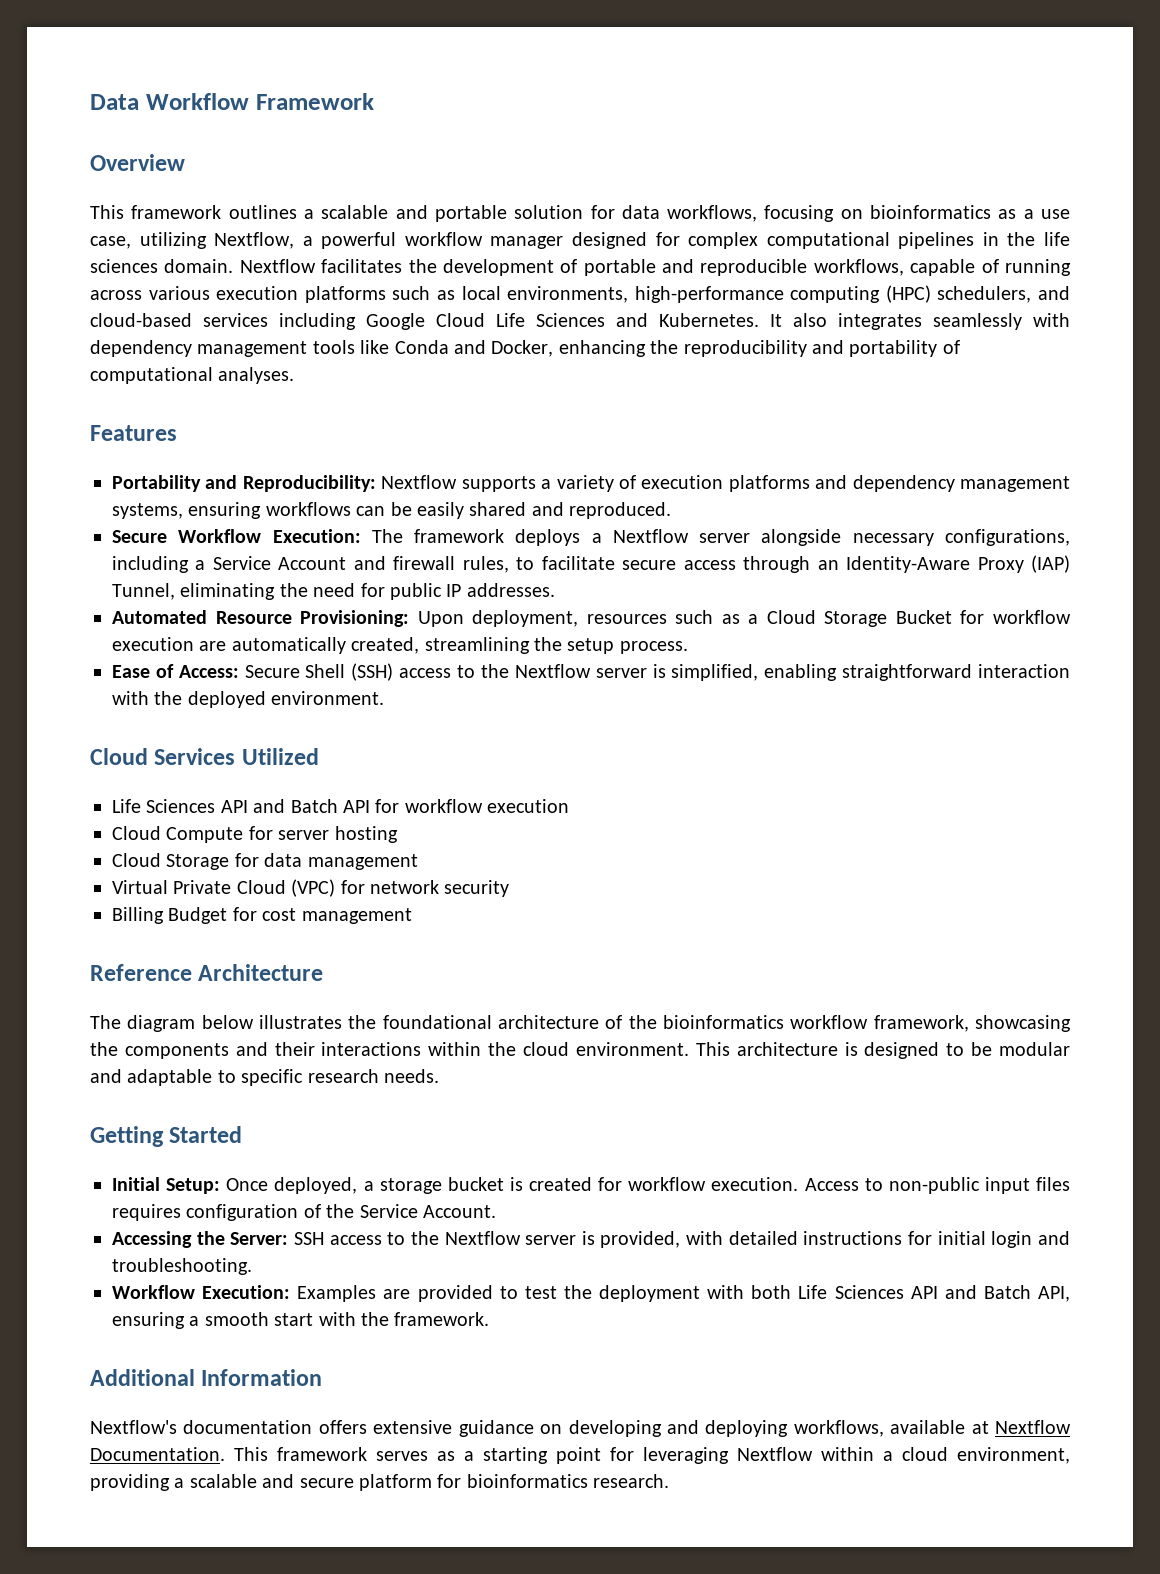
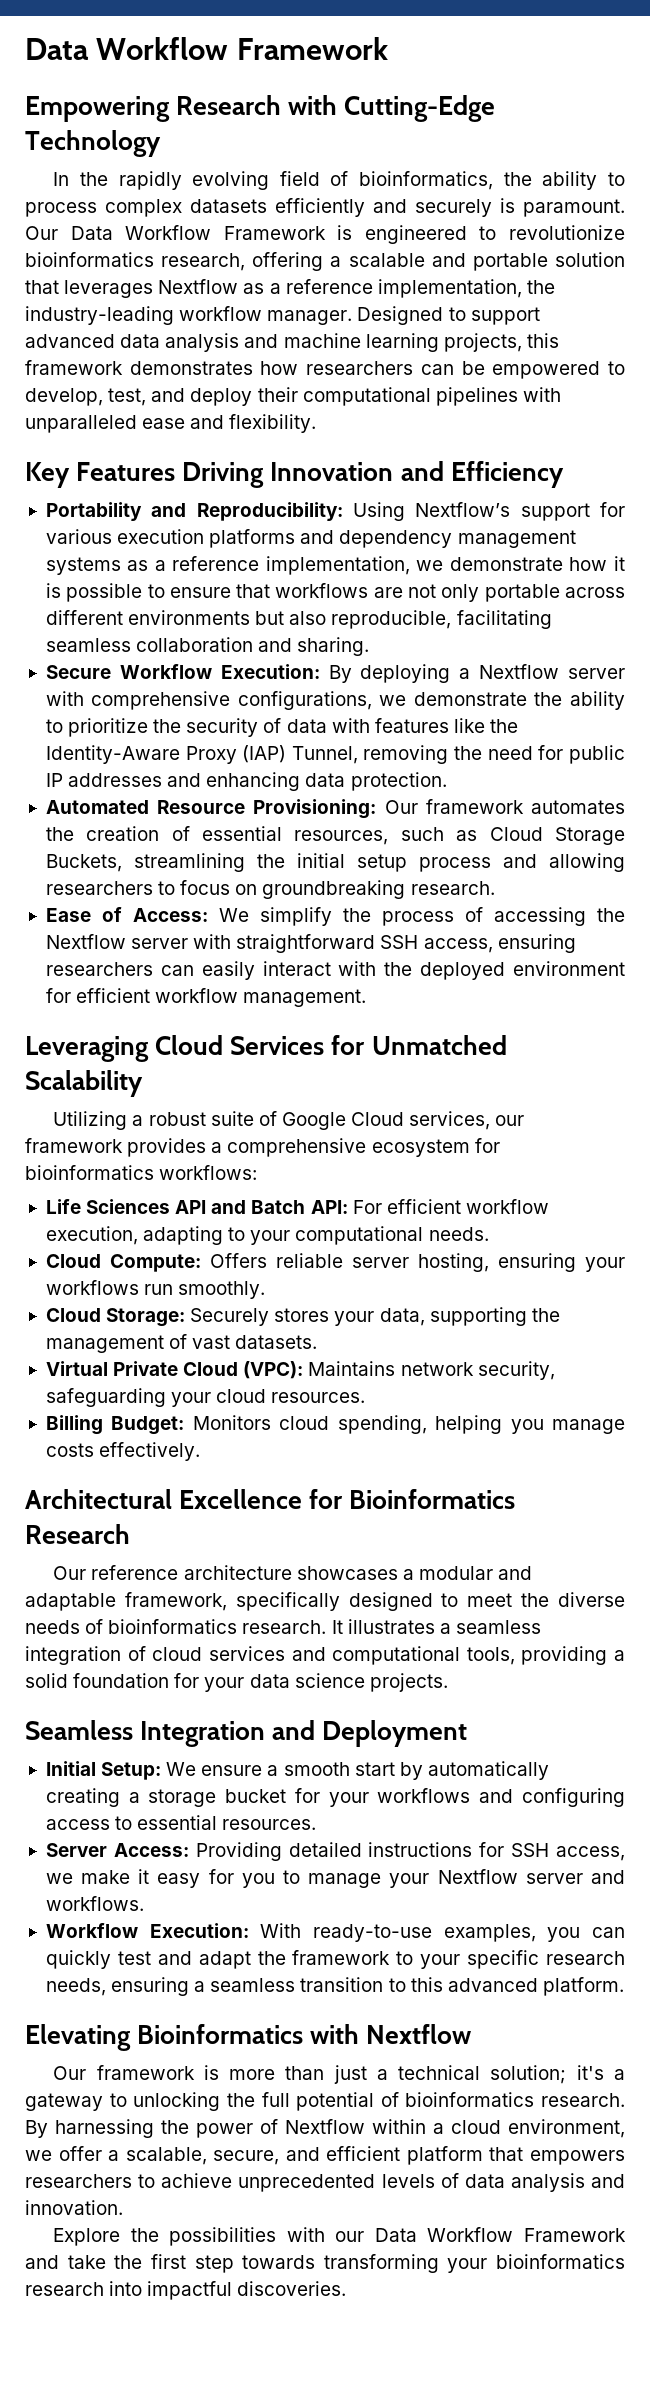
[90,154,185,171] [90,205,297,219] Overview // This framework outlines -> [25,95,496,122] [25,130,161,157] [53,171,626,190] [25,198,625,217] [25,225,625,244] [25,252,324,271] Empowering Research with Cutting-Edge Technology // In the rapidly evolving field of bioinformatics, the ability to process complex datasets efficiently and securely is paramount. Our Data Workflow Framework is engineered to revolutionize bioinformatics research, offering
[590,205,1070,222] [90,232,1070,249] [90,259,1071,276] [90,285,1070,303] [90,313,1070,330] [90,340,960,357] [90,367,295,384] [90,425,177,441] [112,475,636,492] for data workflows, focusing on bioinformatics as a use case, utilizing Nextflow, a powerful workflow manager designed for complex computational pipelines in the life sciences domain. Nextflow facilitates the development of portable and reproducible workflows, capable of running across various execution platforms such as local environments, high-performance computing (HPC) schedulers, and cloud-based services including Google Cloud Life Sciences and Kubernetes. It also integrates seamlessly with dependency management tools like Conda and Docker, enhancing the reproducibility and portability of computational analyses. // Features // Portability and Reproducibility: Nextflow supports a variety of -> [25,279,555,298] [25,306,540,325] [25,333,559,352] [25,360,625,379] [25,387,561,406] [25,414,317,433] [25,461,564,488] [45,502,626,521] [45,529,112,544] that leverages Nextflow as a reference implementation, the industry-leading workflow manager. Designed to support advanced data analysis and machine learning projects, this framework demonstrates how researchers can be empowered to develop, test, and deploy their computational pipelines with unparalleled ease and flexibility. // Key Features Driving Innovation and Efficiency // Portability and Reproducibility: Using Nextflow’s support for various
[112,502,672,519] [112,529,1070,546] [112,556,839,573] systems, ensuring workflows can be easily shared and reproduced. // Secure Workflow Execution: The framework deploys a Nextflow server alongside necessary configurations, including a Service Account and firewall rules, to facilitate secure access through an -> [45,556,626,575] [45,583,626,602] [45,610,552,629] [45,637,370,656] [45,664,625,683] [45,691,625,710] [45,718,519,737] systems as a reference implementation, we demonstrate how it is possible to ensure that workflows are not only portable across different environments but also reproducible, facilitating seamless collaboration and sharing. // Secure Workflow Execution: By deploying a Nextflow server with comprehensive configurations, we demonstrate the ability to prioritize the security of data with features like the
[180,583,276,600] eliminating -> [363,745,449,764] removing
[466,583,555,597] [112,610,1071,627] [112,637,688,654] [112,663,1070,681] [112,691,385,708] [90,748,319,765] [112,799,570,813] [112,826,398,843] [112,853,418,870] [112,879,510,897] [112,907,412,924] [90,964,324,981] [90,1015,1071,1032] [90,1042,1070,1059] [90,1069,439,1086] [90,1126,243,1147] [112,1177,1070,1194] [112,1204,496,1221] [112,1231,1070,1248] [112,1258,252,1275] [112,1285,1070,1302] [112,1312,490,1329] [90,1369,323,1386] [90,1420,1071,1437] [90,1447,729,1464] addresses. // Automated Resource Provisioning: Upon deployment, resources such as a Cloud Storage Bucket for workflow execution are automatically created, streamlining the setup process. // Ease of Access: Secure Shell (SSH) access to the Nextflow server is simplified, enabling straightforward interaction with the deployed environment. // Cloud Services Utilized // Life Sciences API and Batch API for workflow execution // Cloud Compute for server hosting // Cloud Storage for data management // Virtual Private Cloud (VPC) for network security // Billing Budget for cost management // Reference Architecture // The diagram below illustrates the foundational architecture of the bioinformatics workflow framework, showcasing the components and their interactions within the cloud environment. This architecture is designed to be modular and adaptable to specific research needs. // Getting Started // Initial Setup: Once deployed, a storage bucket is created for workflow execution. Access to non-public input files requires configuration of the Service Account. // Accessing the Server: SSH access to the Nextflow server is provided, with detailed instructions for initial login and troubleshooting. // Workflow Execution: Examples are provided to test the deployment with both Life Sciences API and Batch API, ensuring a smooth start with the framework. // Additional Information // Nextflow's documentation offers extensive guidance on developing and deploying workflows, available at Nextflow Documentation. This framework serves as a starting point for leveraging -> [68,772,447,791] [45,799,626,819] [45,826,625,845] [45,853,626,872] [45,880,495,899] [45,907,625,926] [45,934,576,953] [45,961,625,980] [45,988,367,1007] [25,1035,507,1062] [25,1070,143,1097] [53,1111,525,1130] [25,1138,500,1157] [25,1165,258,1180] [45,1199,549,1214] [45,1226,489,1245] [45,1253,626,1272] [45,1280,266,1299] [45,1307,560,1327] [45,1334,318,1353] [45,1361,555,1380] [45,1388,366,1407] [45,1415,626,1435] [45,1442,201,1461] [25,1489,516,1509] [25,1524,130,1544] [53,1565,533,1580] [25,1592,626,1611] [25,1619,541,1634] [25,1646,625,1665] [25,1673,448,1692] [25,1720,468,1747] [45,1761,549,1780] [45,1788,625,1807] [45,1815,317,1830] [45,1842,625,1861] [45,1869,625,1888] [45,1896,144,1911] [45,1923,626,1942] [45,1950,626,1969] [45,1977,624,1996] [25,2024,472,2051] [53,2065,626,2084] [25,2092,625,2111] [25,2119,278,2138] addresses and enhancing data protection. // Automated Resource Provisioning: Our framework automates the creation of essential resources, such as Cloud Storage Buckets, streamlining the initial setup process and allowing researchers to focus on groundbreaking research. // Ease of Access: We simplify the process of accessing the Nextflow server with straightforward SSH access, ensuring researchers can easily interact with the deployed environment for efficient workflow management. // Leveraging Cloud Services for Unmatched Scalability // Utilizing a robust suite of Google Cloud services, our framework provides a comprehensive ecosystem for bioinformatics workflows: // Life Sciences API and Batch API: For efficient workflow execution, adapting to your computational needs. // Cloud Compute: Offers reliable server hosting, ensuring your workflows run smoothly. // Cloud Storage: Securely stores your data, supporting the management of vast datasets. // Virtual Private Cloud (VPC): Maintains network security, safeguarding your cloud resources. // Billing Budget: Monitors cloud spending, helping you manage costs effectively. // Architectural Excellence for Bioinformatics Research // Our reference architecture showcases a modular and adaptable framework, specifically designed to meet the diverse needs of bioinformatics research. It illustrates a seamless integration of cloud services and computational tools, providing a solid foundation for your data science projects. // Seamless Integration and Deployment // Initial Setup: We ensure a smooth start by automatically creating a storage bucket for your workflows and configuring access to essential resources. // Server Access: Providing detailed instructions for SSH access, we make it easy for you to manage your Nextflow server and workflows. // Workflow Execution: With ready-to-use examples, you can quickly test and adapt the framework to your specific research needs, ensuring a seamless transition to this advanced platform. // Elevating Bioinformatics with Nextflow // Our framework is more than just a technical solution; it's a gateway to unlocking the full potential of bioinformatics research. By harnessing the power of
[90,1474,670,1491] providing a scalable and secure platform for bioinformatics research. -> [25,2146,625,2165] [25,2173,625,2192] [25,2200,123,2215] [53,2227,627,2246] [25,2254,625,2273] [25,2281,347,2300] we offer a scalable, secure, and efficient platform that empowers researchers to achieve unprecedented levels of data analysis and innovation. // Explore the possibilities with our Data Workflow Framework and take the first step towards transforming your bioinformatics research into impactful discoveries.

